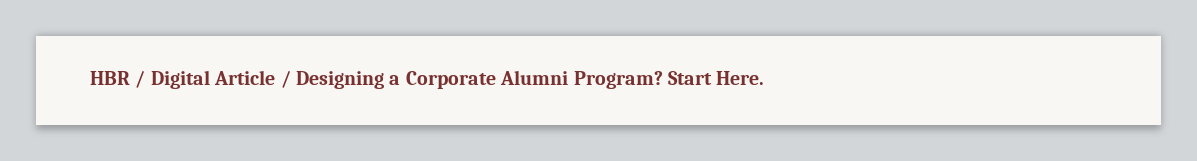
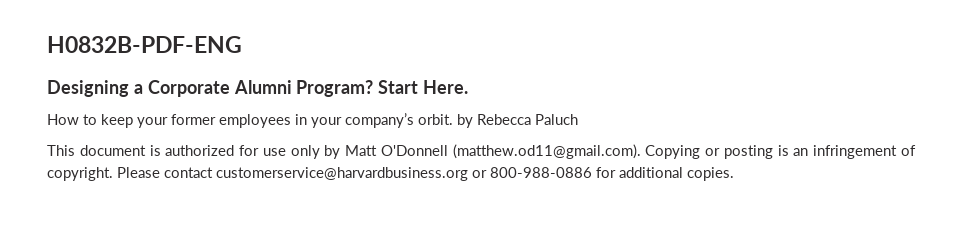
[90,70,291,89] HBR / Digital Article / -> [47,36,242,53] H0832B-PDF-ENG //
(765, 78) none -> [47,113,578,128] [47,144,916,159] [47,167,734,181] // How to keep your former employees in your company’s orbit. by Rebecca Paluch // This document is authorized for use only by Matt O'Donnell (matthew.od11@gmail.com). Copying or posting is an infringement of copyright. Please contact customerservice@harvardbusiness.org or 800-988-0886 for additional copies.

